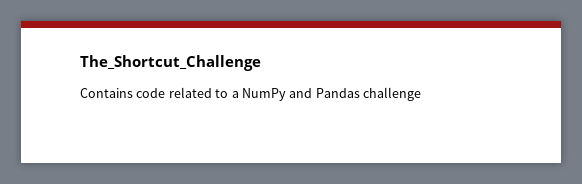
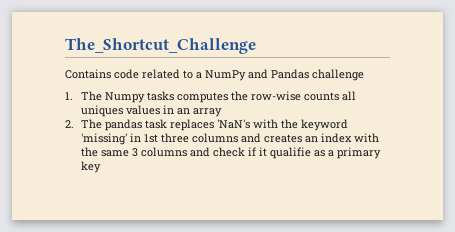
(421, 94) none -> [65,91,357,103] [81,105,223,117] [65,119,349,131] [81,133,380,145] [81,147,382,159] [81,161,102,173] // 1. The Numpy tasks computes the row-wise counts all uniques values in an array // 2. The pandas task replaces 'NaN's with the keyword 'missing' in 1st three columns and creates an index with the same 3 columns and check if it qualifie as a primary key

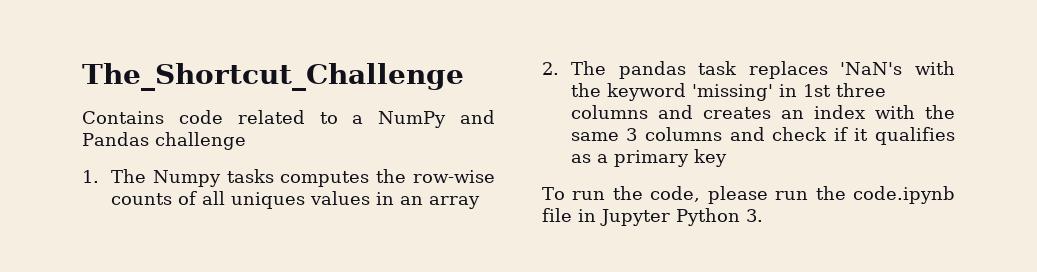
(340, 96) none -> [177,191,197,205] of
[270,147,312,159] qualifie -> [875,127,955,145] qualifies
(102, 167) none -> [542,186,955,204] [542,208,763,226] // To run the code, please run the code.ipynb file in Jupyter Python 3.

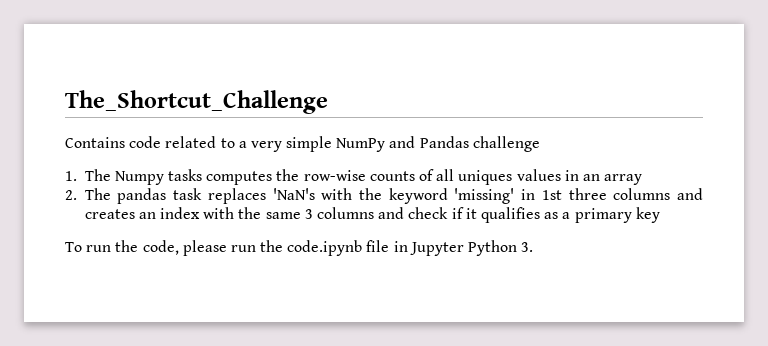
(364, 119) none -> [250,136,333,152] very simple

